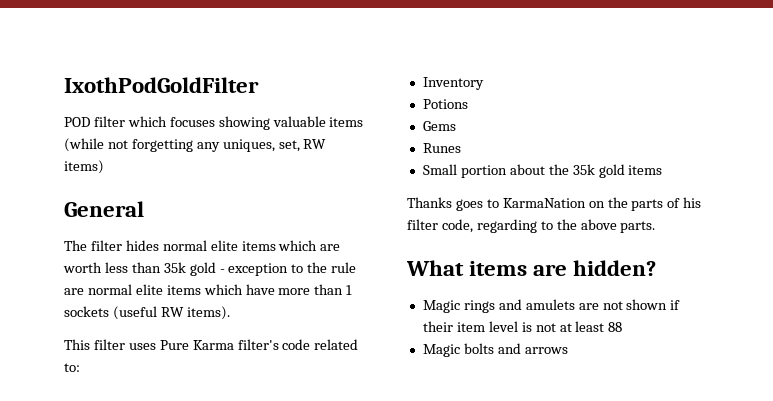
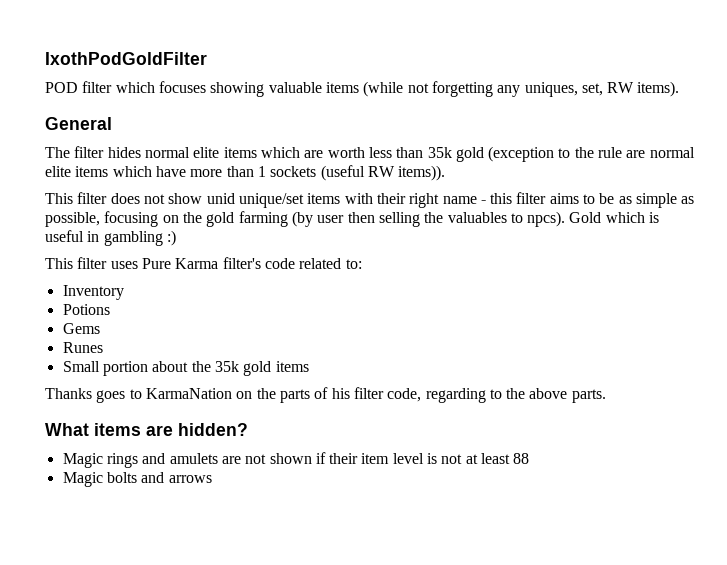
[64,160,104,174] items) -> [637,81,680,97] items).
[219,263,289,276] - exception -> [488,146,555,162] (exception
[186,306,230,320] items). -> [398,165,446,181] [45,192,695,208] [45,211,660,227] [45,230,176,246] items)). // This filter does not show unid unique/set items with their right name - this filter aims to be as simple as possible, focusing on the gold farming (by user then selling the valuables to npcs). Gold which is useful in gambling :)

